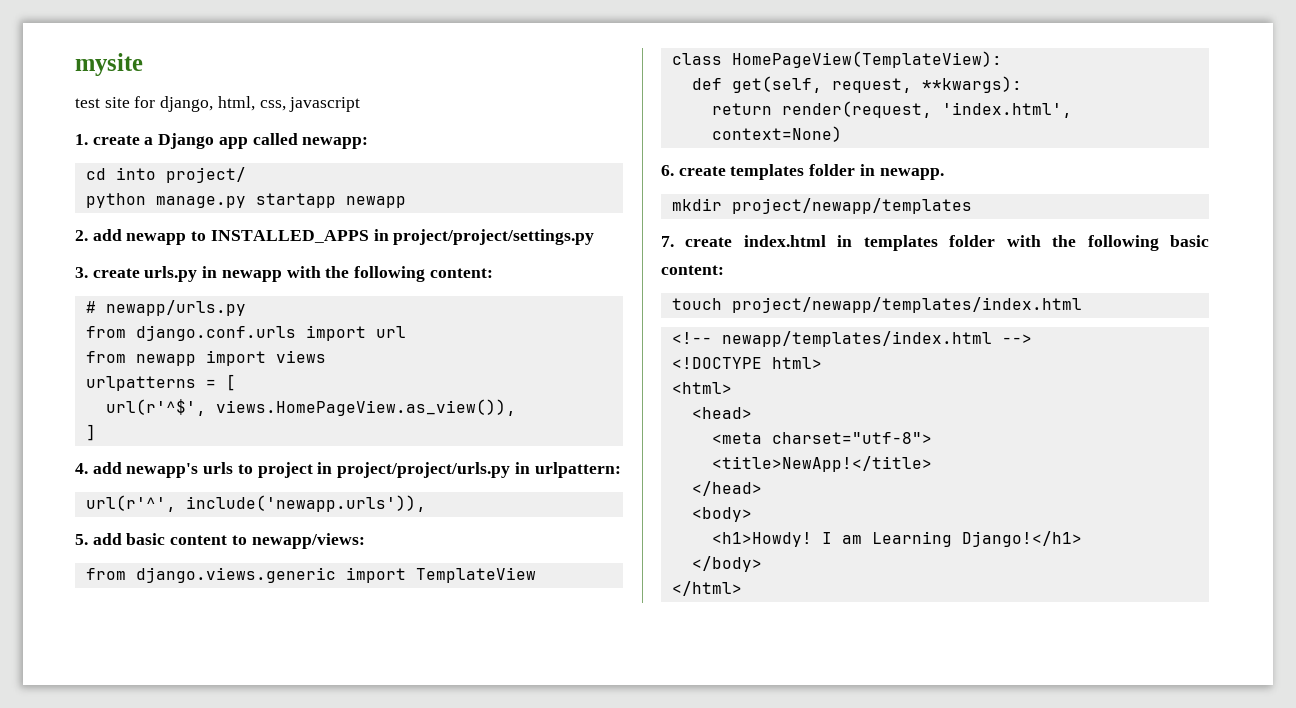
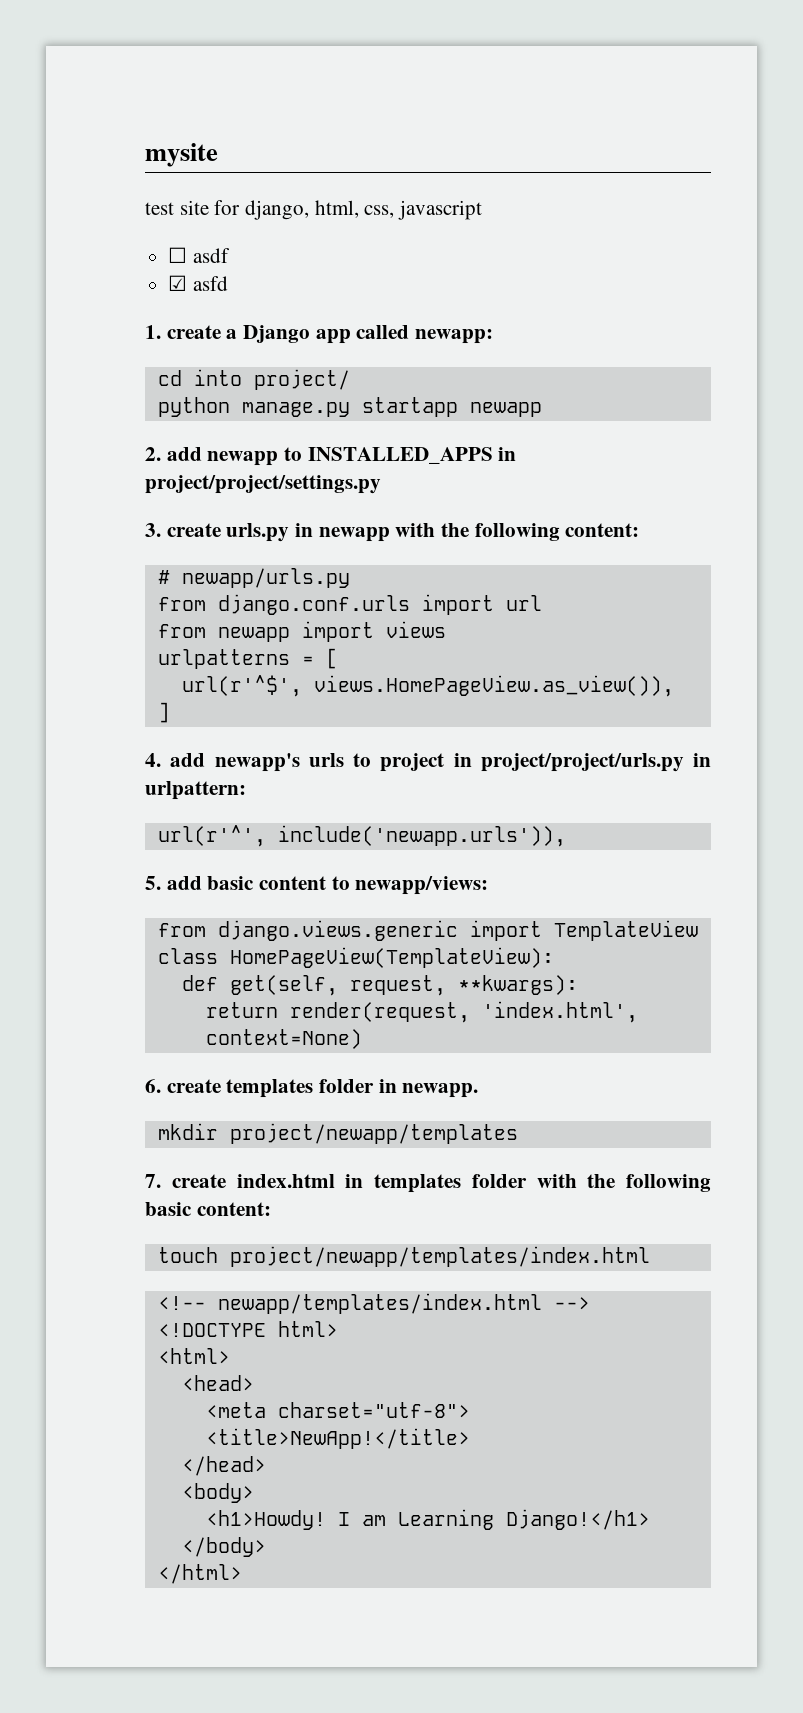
(361, 104) none -> [168,247,230,263] [168,275,228,291] // ☐ asdf // ☑ asfd

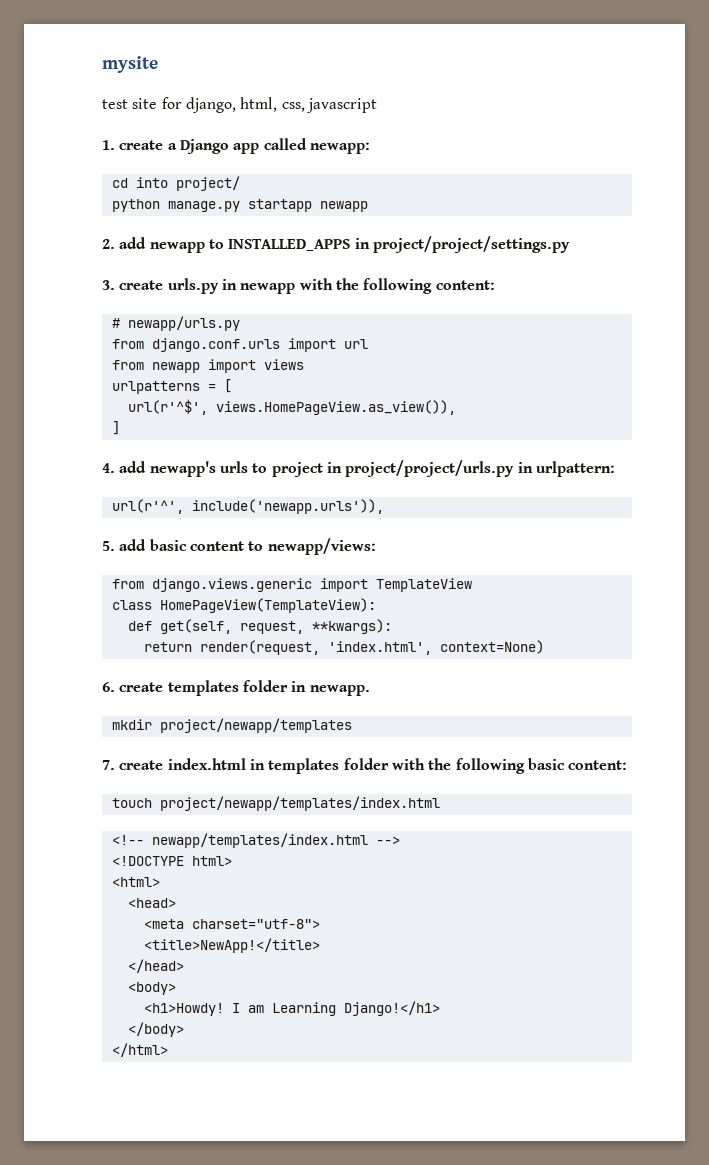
[168,247,230,263] [168,275,228,291] // ☐ asdf // ☑ asfd -> (377, 105) none

